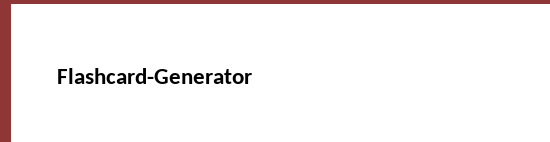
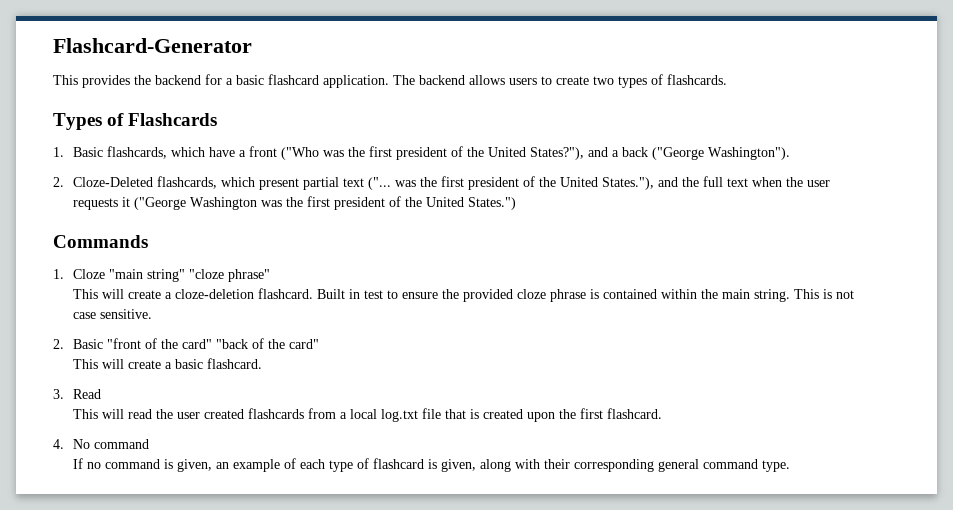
(252, 76) none -> [53,74,727,88] [53,113,218,130] [53,146,791,160] [53,176,831,190] [73,196,517,210] [53,235,148,248] [53,269,271,282] [73,288,855,302] [73,309,153,319] [53,338,320,349] [73,358,263,369] [53,389,102,399] [73,408,663,422] [53,439,150,449] [73,458,791,472] // This provides the backend for a basic flashcard application. The backend allows users to create two types of flashcards. // Types of Flashcards // 1. Basic flashcards, which have a front ("Who was the first president of the United States?"), and a back ("George Washington"). // 2. Cloze-Deleted flashcards, which present partial text ("... was the first president of the United States."), and the full text when the user requests it ("George Washington was the first president of the United States.") // Commands // 1. Cloze "main string" "cloze phrase" // This will create a cloze-deletion flashcard. Built in test to ensure the provided cloze phrase is contained within the main string. This is not case sensitive. // 2. Basic "front of the card" "back of the card" // This will create a basic flashcard. // 3. Read // This will read the user created flashcards from a local log.txt file that is created upon the first flashcard. // 4. No command // If no command is given, an example of each type of flashcard is given, along with their corresponding general command type.

